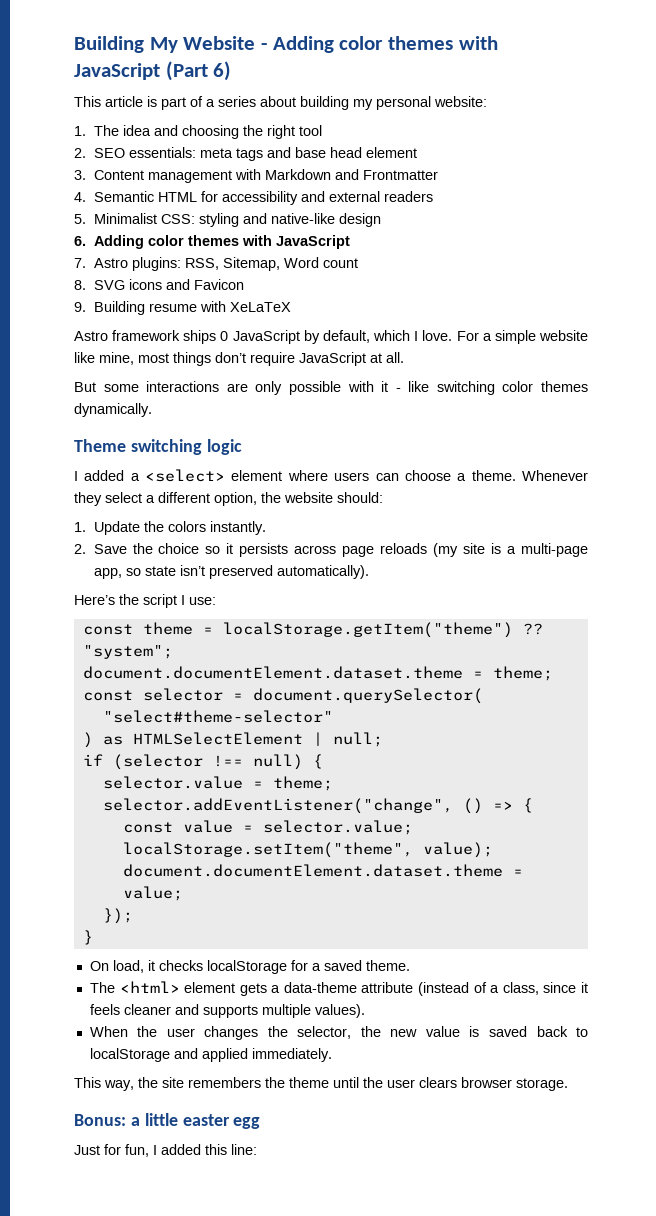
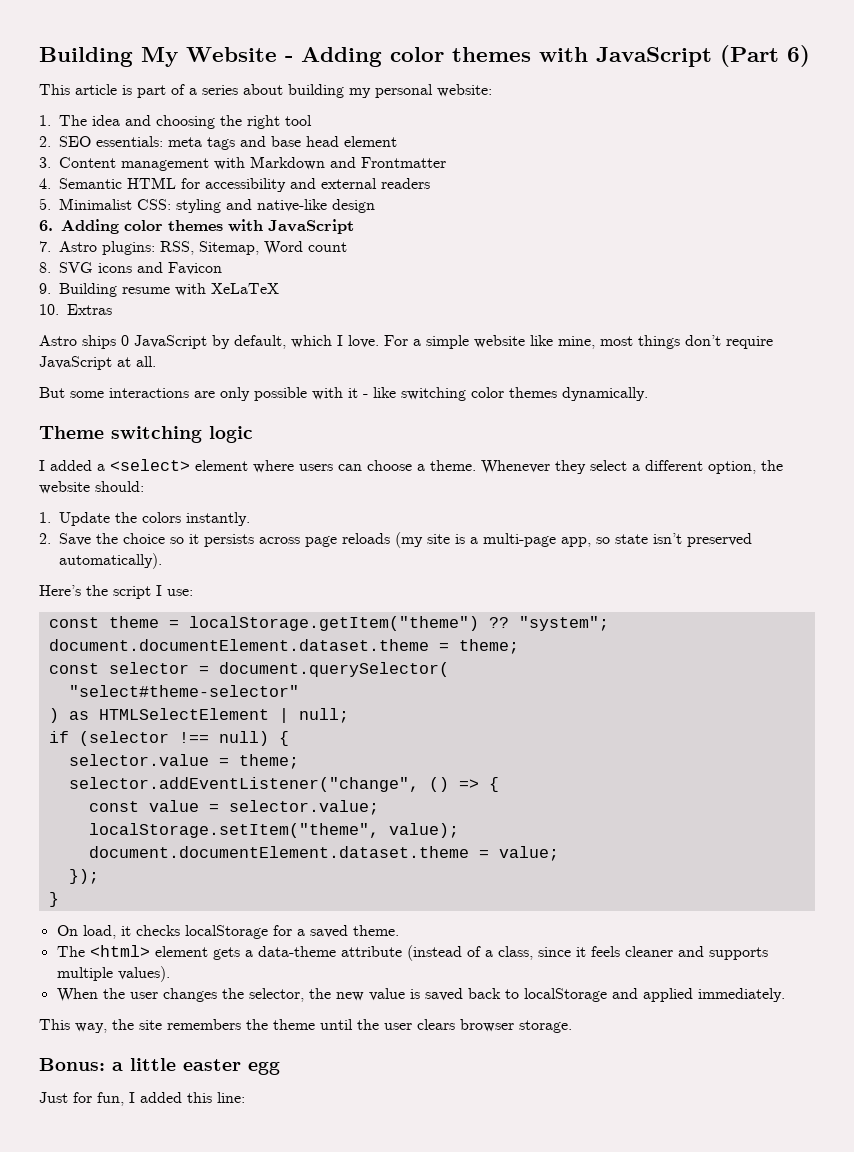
[74,330,181,341] // Astro framework -> [39,304,112,315] [39,335,77,346] // 10. Extras // Astro

